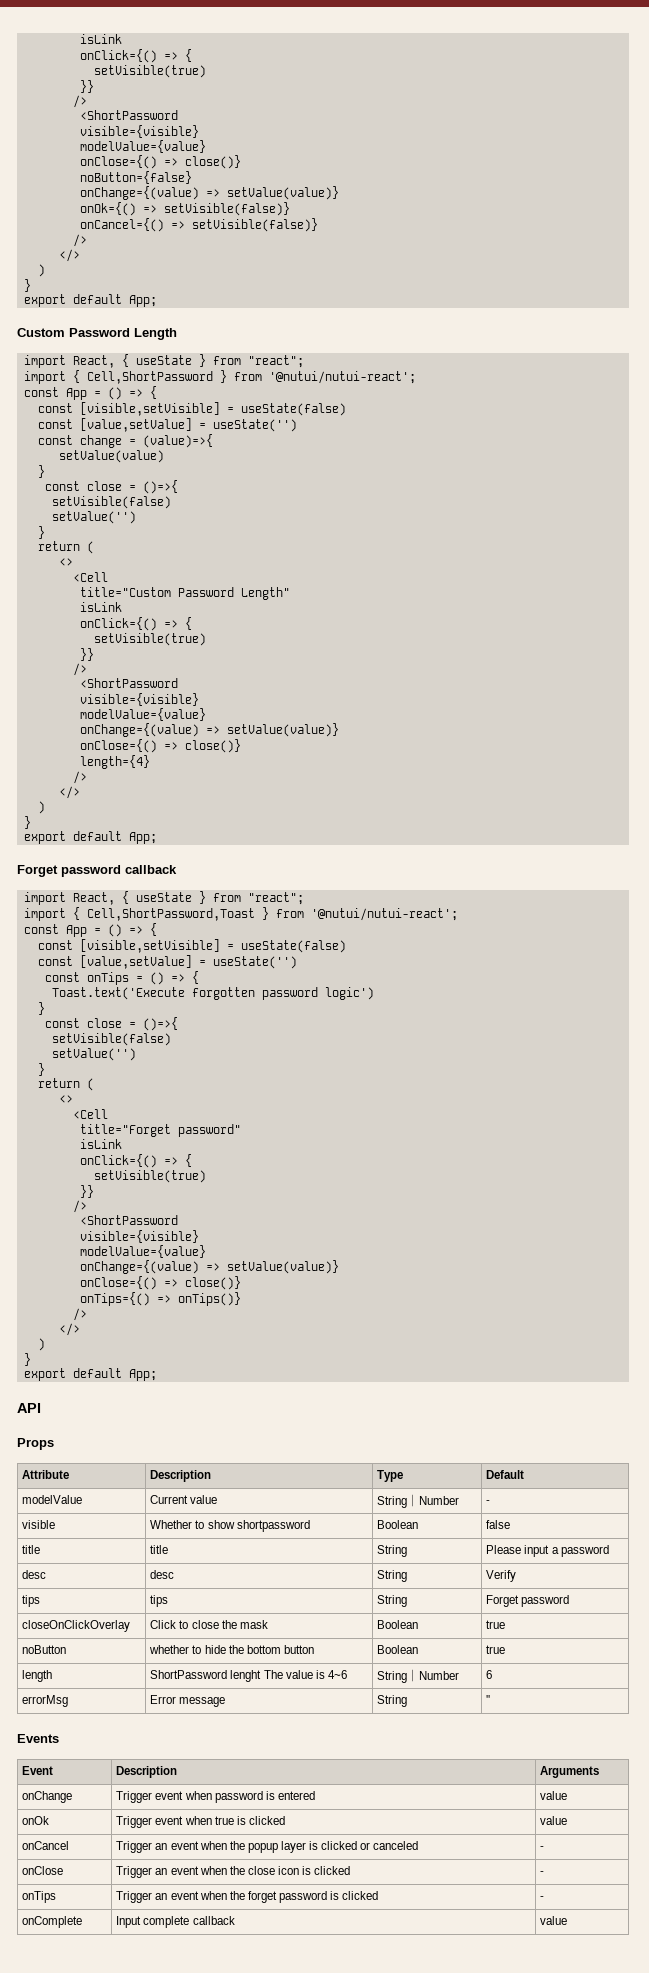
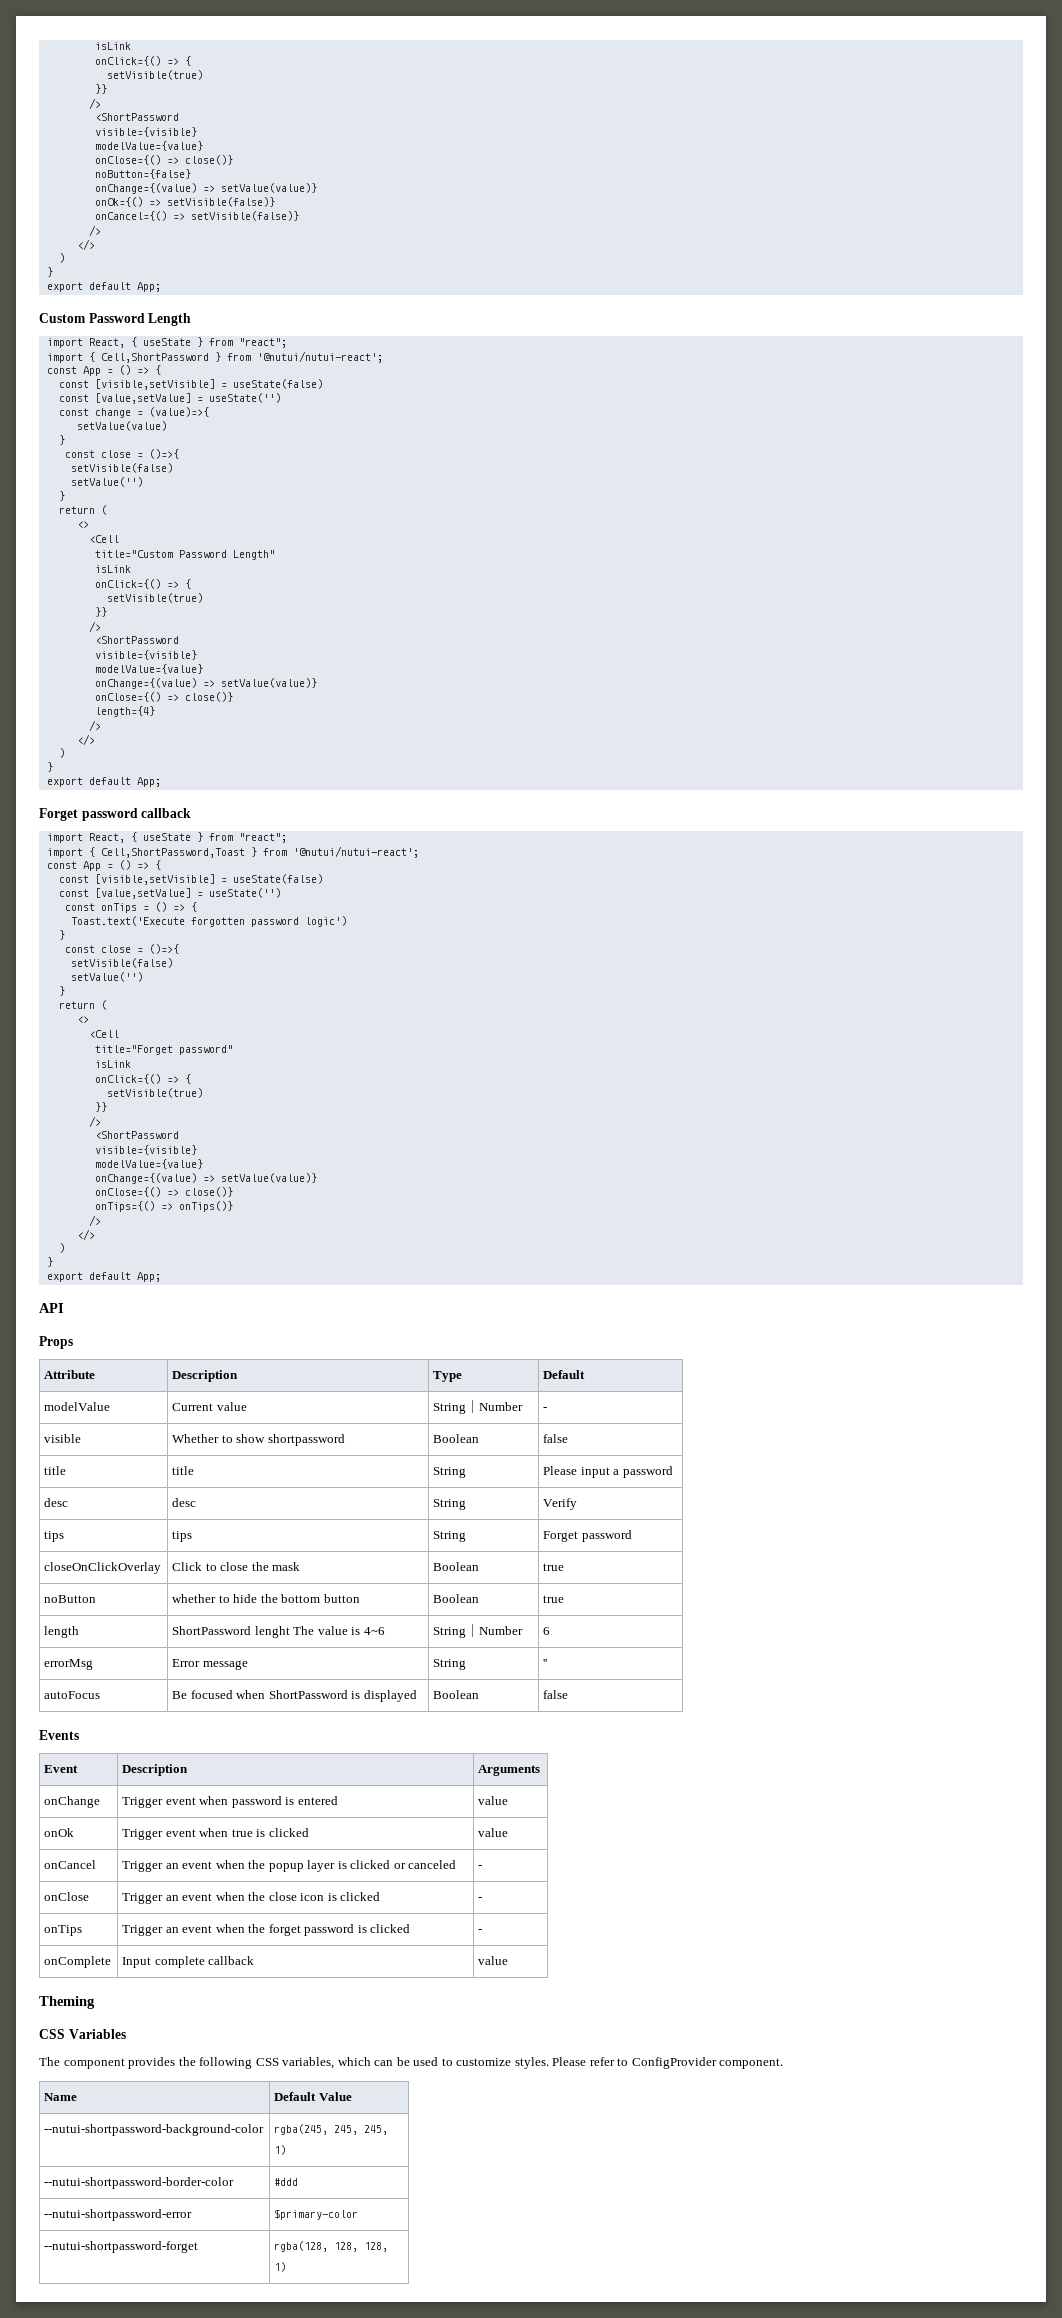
(491, 1699) none -> [44,1691,101,1699] [172,1690,417,1702] [433,1690,480,1699] [543,1690,569,1699] // autoFocus | Be focused when ShortPassword is displayed | Boolean | false
(568, 1920) none -> [39,1996,95,2009] [39,2029,126,2039] [39,2057,784,2069] [44,2093,78,2101] [274,2092,352,2101] [44,2124,265,2136] [274,2124,389,2135] [274,2145,287,2155] [44,2177,235,2189] [274,2178,299,2186] [44,2209,193,2221] [274,2209,359,2220] [44,2241,199,2253] [274,2241,389,2252] [274,2262,287,2272] // Theming // CSS Variables // The component provides the following CSS variables, which can be used to customize styles. Please refer to ConfigProvider component. // Name | Default Value // --nutui-shortpassword-background-color | rgba(245, 245, 245, 1) // --nutui-shortpassword-border-color | #ddd // --nutui-shortpassword-error | $primary-color // --nutui-shortpassword-forget | rgba(128, 128, 128, 1)

